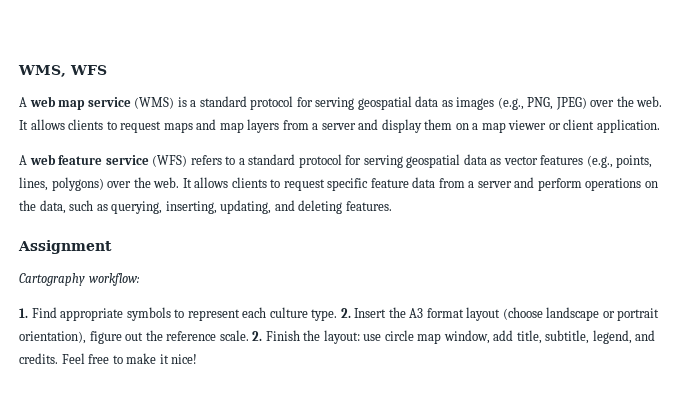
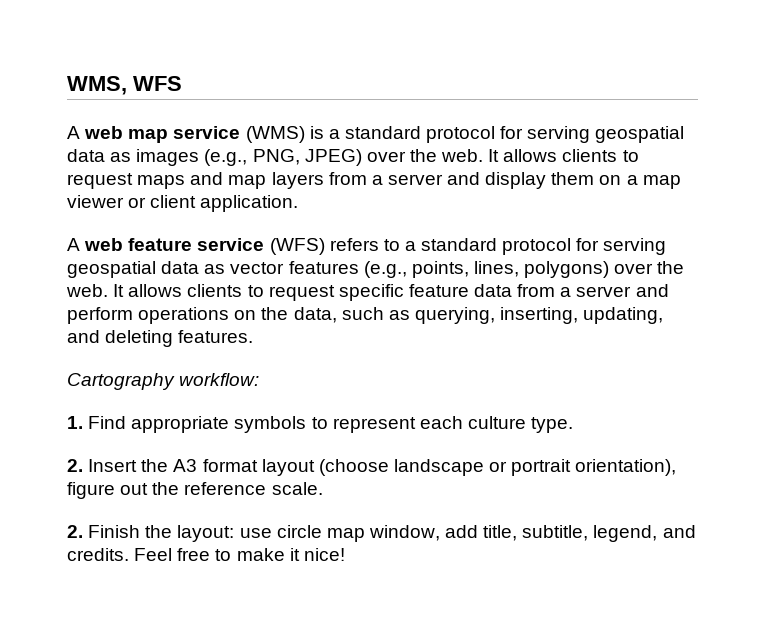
[18,240,112,254] // Assignment -> (254, 336) none
(338, 315) none -> (574, 425) //
(249, 335) none -> (323, 488) //

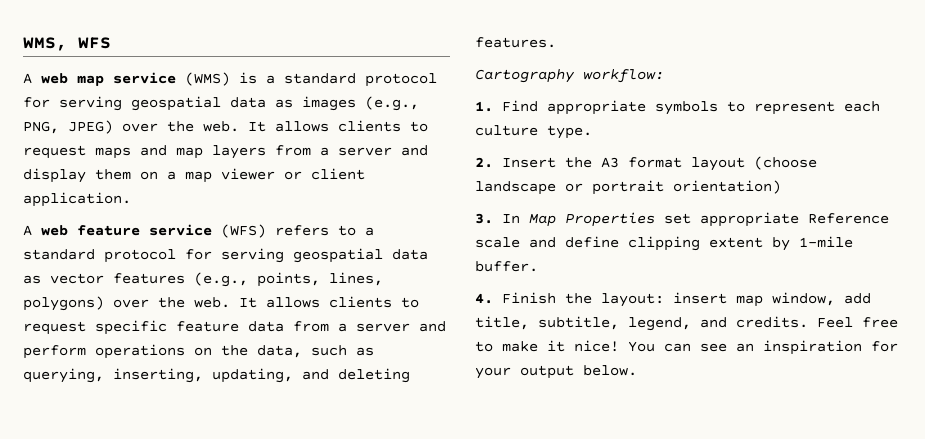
[575,459,677,476] [67,482,323,499] [67,525,83,538] orientation), figure out the reference scale. // 2. -> [673,180,781,194] [475,212,889,227] [475,236,853,251] [475,261,538,272] [475,293,493,304] orientation) // 3. In Map Properties set appropriate Reference scale and define clipping extent by 1-mile buffer. // 4.
[239,525,322,538] use circle -> [673,292,727,304] insert
(345, 554) none -> [628,340,898,355] [475,365,637,379] You can see an inspiration for your output below.

